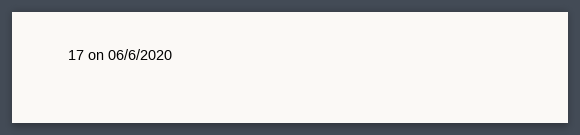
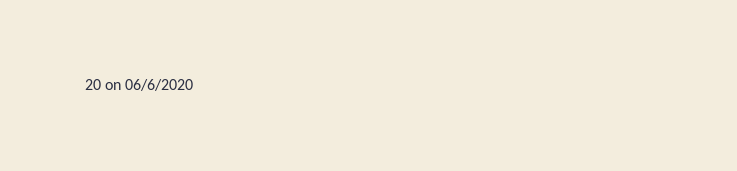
[68,50,84,60] 17 -> [85,79,101,90] 20

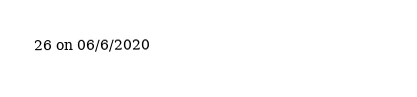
[85,79,101,90] 20 -> [33,40,53,51] 26

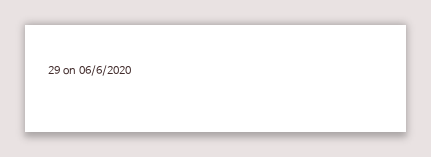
[33,40,53,51] 26 -> [48,66,60,74] 29

